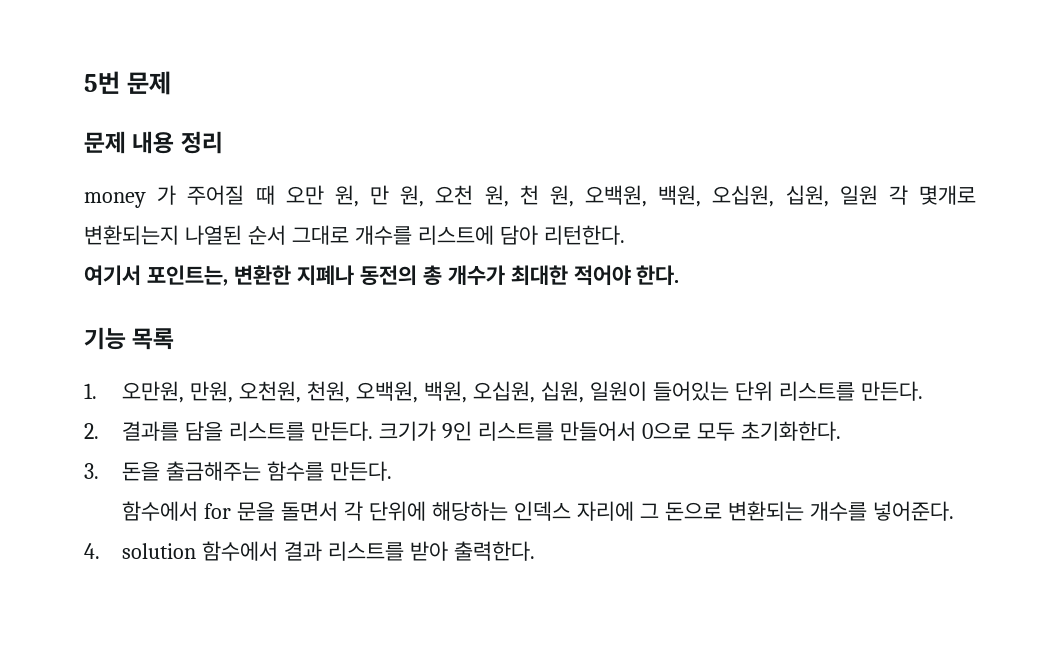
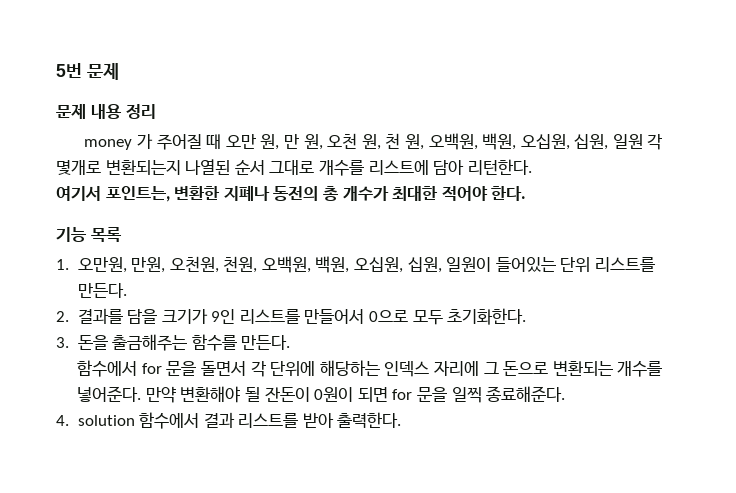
[229,421,374,441] 리스트를 만든다. -> (158, 316) none
(954, 511) none -> [145,386,566,403] 만약 변환해야 될 잔돈이 0원이 되면 for 문을 일찍 종료해준다.

